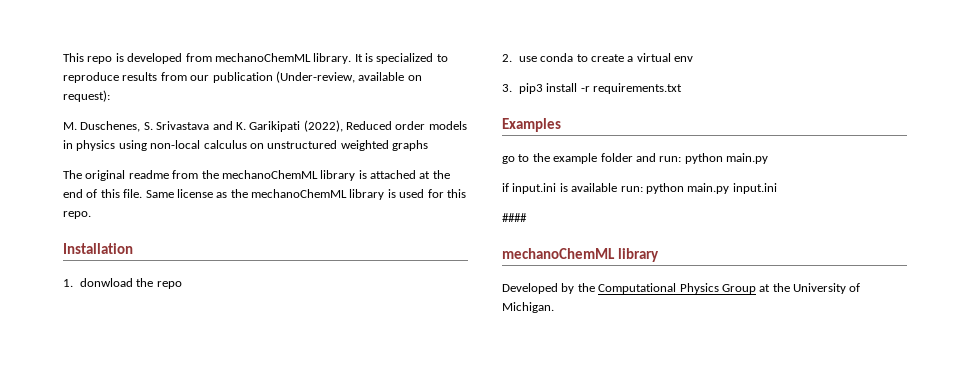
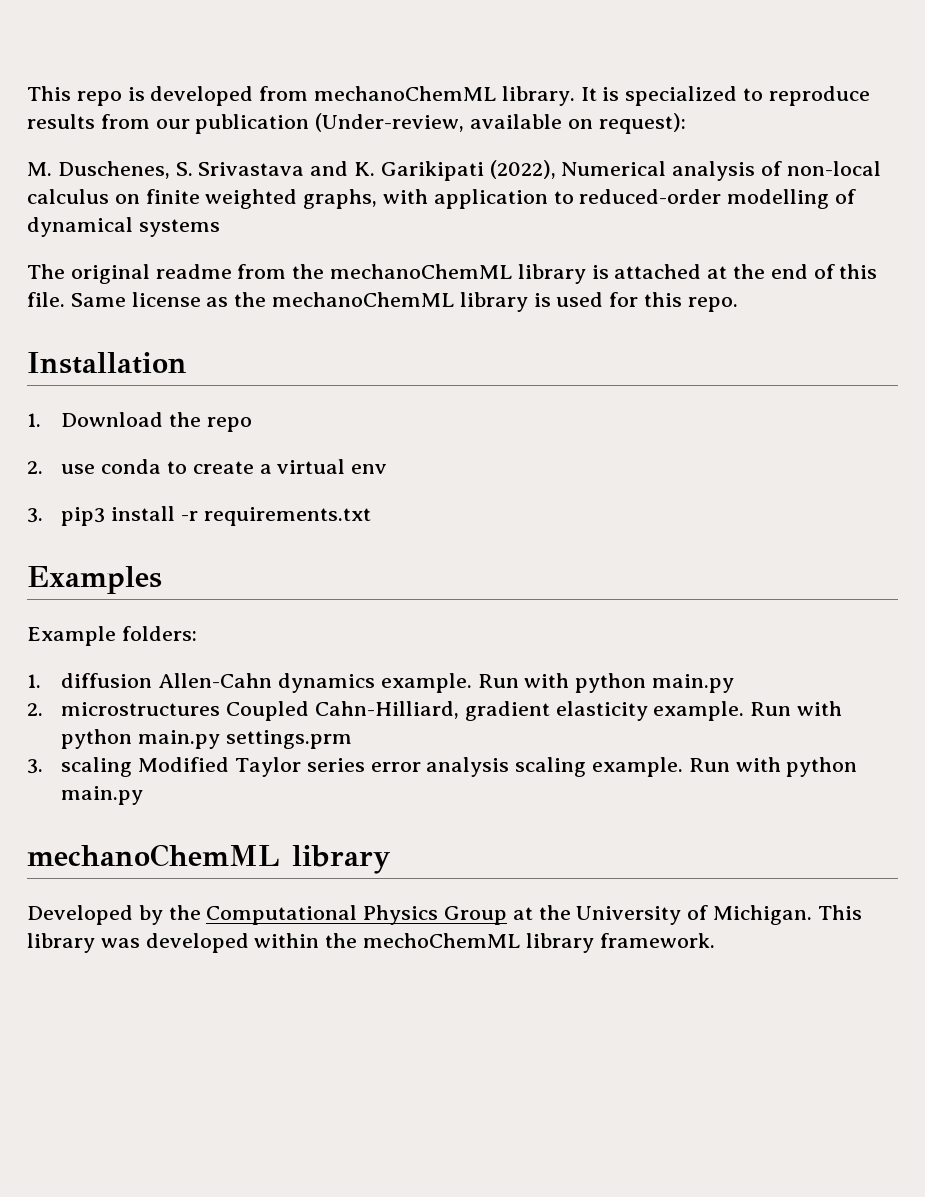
[346,121,467,130] [63,140,428,151] Reduced order models in physics using non-local calculus on unstructured weighted graphs -> [561,161,881,181] [27,189,857,209] [27,217,220,237] Numerical analysis of non-local calculus on finite weighted graphs, with application to reduced-order modelling of dynamical systems
[79,278,133,287] donwload -> [61,412,164,427] Download
[502,153,768,164] [502,183,777,194] [502,213,527,222] go to the example folder and run: python main.py // if input.ini is available run: python main.py input.ini // #### -> [27,626,197,646] [27,673,735,693] [27,701,843,721] [61,729,353,749] [27,757,858,777] [61,786,144,805] Example folders: // 1. diffusion Allen-Cahn dynamics example. Run with python main.py // 2. microstructures Coupled Cahn-Hilliard, gradient elasticity example. Run with python main.py settings.prm // 3. scaling Modified Taylor series error analysis scaling example. Run with python main.py
(554, 307) none -> [817,905,862,920] [27,933,715,953] This library was developed within the mechoChemML library framework.

